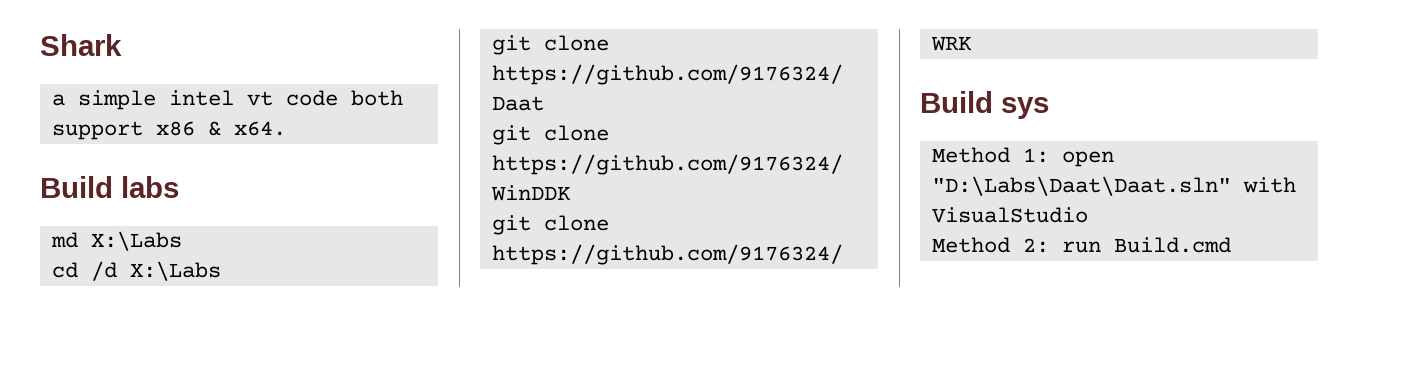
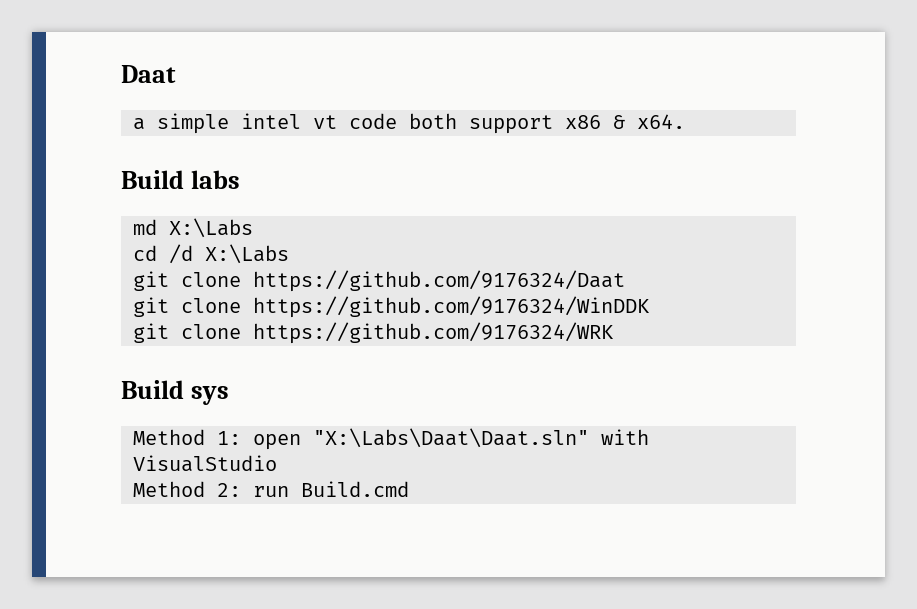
[40,34,122,56] Shark -> [121,65,176,83] Daat
[932,176,1231,196] "D:\Labs\Daat\Daat.sln" -> [313,428,590,448] "X:\Labs\Daat\Daat.sln"

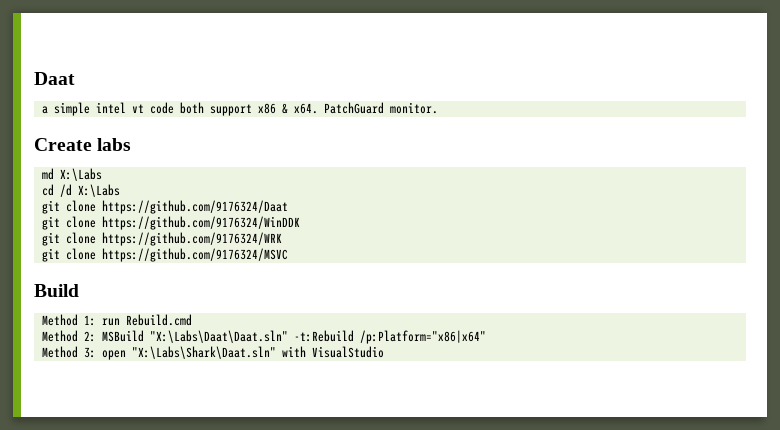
[121,170,184,189] // Build -> [324,102,439,114] [34,138,92,151] PatchGuard monitor. // Create
[121,380,230,405] // Build sys -> [42,248,289,262] [34,284,79,297] // git clone https://github.com/9176324/MSVC // Build
[253,428,650,450] [133,455,278,472] [133,481,410,497] open "X:\Labs\Daat\Daat.sln" with VisualStudio // Method 2: run Build.cmd -> [102,314,193,326] [42,330,487,344] [42,346,385,360] run Rebuild.cmd // Method 2: MSBuild "X:\Labs\Daat\Daat.sln" -t:Rebuild /p:Platform="x86|x64" // Method 3: open "X:\Labs\Shark\Daat.sln" with VisualStudio

